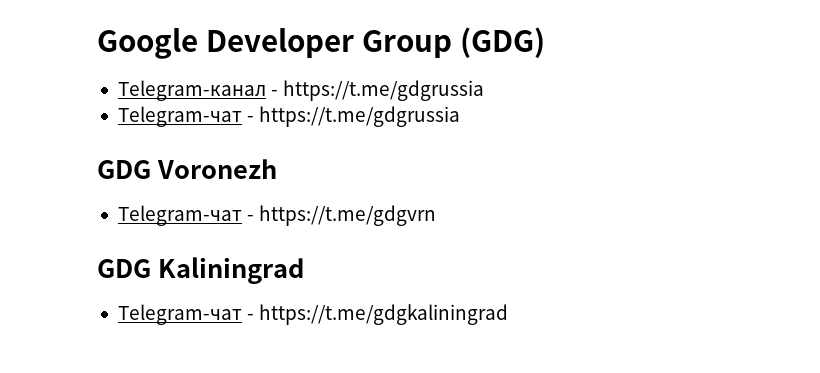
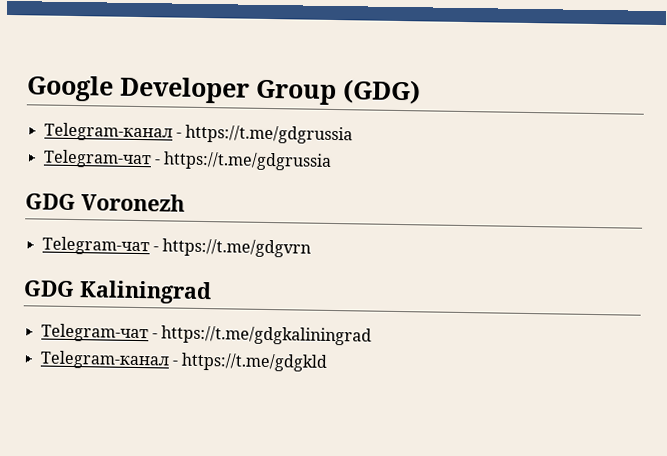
(509, 314) none -> [39,350,329,372] // Telegram-канал - https://t.me/gdgkld

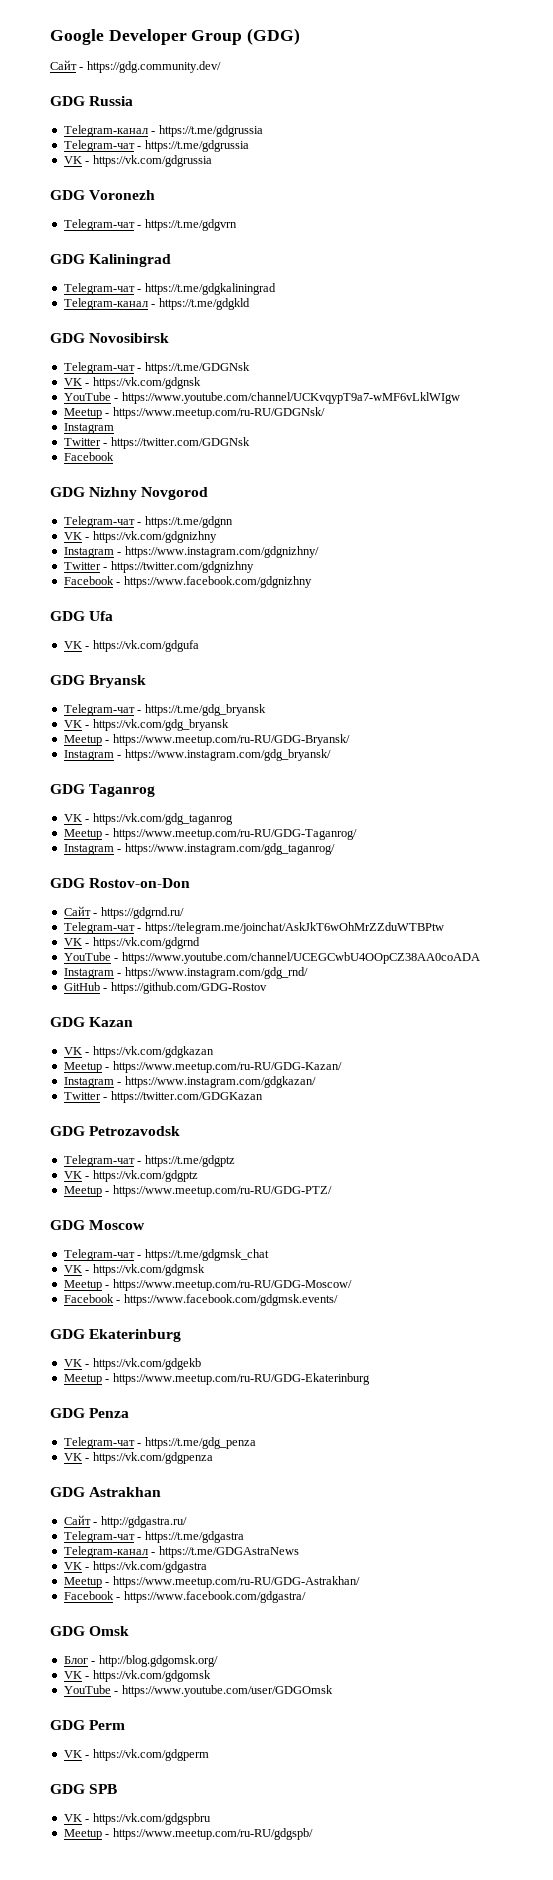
(421, 92) none -> [50,60,221,73] [50,96,134,106] // Сайт - https://gdg.community.dev/ // GDG Russia
(333, 161) none -> [63,155,212,167] // VK - https://vk.com/gdgrussia
(329, 362) none -> [50,333,170,343] [63,362,250,374] [63,377,201,389] [63,392,460,404] [63,407,325,419] [63,423,114,434] [63,437,250,449] [63,452,114,461] [50,487,209,500] [63,516,233,528] [63,531,217,543] [63,546,319,558] [63,561,254,573] [63,576,312,588] [50,611,114,621] [63,640,199,652] [50,675,147,688] [63,704,266,716] [63,719,229,731] [63,734,350,746] [63,749,331,761] [50,784,156,797] [63,813,233,825] [63,828,357,840] [63,843,335,855] [50,878,191,888] [63,906,184,919] [63,922,444,934] [63,937,200,949] [63,952,480,964] [63,967,308,979] [63,982,267,994] [50,1017,134,1027] [63,1046,214,1058] [63,1061,342,1073] [63,1076,316,1088] [63,1091,263,1103] [50,1126,181,1136] [63,1155,235,1167] [63,1170,198,1182] [63,1185,332,1197] [50,1220,146,1230] [63,1249,269,1261] [63,1264,205,1276] [63,1279,352,1291] [63,1294,338,1306] [50,1329,182,1342] [63,1358,201,1370] [63,1373,370,1385] [50,1408,130,1418] [63,1437,256,1449] [63,1452,213,1464] [50,1487,162,1497] [63,1515,187,1528] [63,1531,244,1543] [63,1546,299,1558] [63,1561,207,1573] [63,1576,360,1588] [63,1591,306,1603] [50,1626,130,1636] [63,1655,218,1667] [63,1670,211,1682] [63,1685,333,1697] [50,1720,126,1730] [63,1749,209,1761] [50,1784,118,1794] [63,1813,211,1825] [63,1828,313,1840] // GDG Novosibirsk // Telegram-чат - https://t.me/GDGNsk // VK - https://vk.com/gdgnsk // YouTube - https://www.youtube.com/channel/UCKvqypT9a7-wMF6vLklWIgw // Meetup - https://www.meetup.com/ru-RU/GDGNsk/ // Instagram // Twitter - https://twitter.com/GDGNsk // Facebook // GDG Nizhny Novgorod // Telegram-чат - https://t.me/gdgnn // VK - https://vk.com/gdgnizhny // Instagram - https://www.instagram.com/gdgnizhny/ // Twitter - https://twitter.com/gdgnizhny // Facebook - https://www.facebook.com/gdgnizhny // GDG Ufa // VK - https://vk.com/gdgufa // GDG Bryansk // Telegram-чат - https://t.me/gdg_bryansk // VK - https://vk.com/gdg_bryansk // Meetup - https://www.meetup.com/ru-RU/GDG-Bryansk/ // Instagram - https://www.instagram.com/gdg_bryansk/ // GDG Taganrog // VK - https://vk.com/gdg_taganrog // Meetup - https://www.meetup.com/ru-RU/GDG-Taganrog/ // Instagram - https://www.instagram.com/gdg_taganrog/ // GDG Rostov-on-Don // Сайт - https://gdgrnd.ru/ // Telegram-чат - https://telegram.me/joinchat/AskJkT6wOhMrZZduWTBPtw // VK - https://vk.com/gdgrnd // YouTube - https://www.youtube.com/channel/UCEGCwbU4OOpCZ38AA0coADA // Instagram - https://www.instagram.com/gdg_rnd/ // GitHub - https://github.com/GDG-Rostov // GDG Kazan // VK - https://vk.com/gdgkazan // Meetup - https://www.meetup.com/ru-RU/GDG-Kazan/ // Instagram - https://www.instagram.com/gdgkazan/ // Twitter - https://twitter.com/GDGKazan // GDG Petrozavodsk // Telegram-чат - https://t.me/gdgptz // VK - https://vk.com/gdgptz // Meetup - https://www.meetup.com/ru-RU/GDG-PTZ/ // GDG Moscow // Telegram-чат - https://t.me/gdgmsk_chat // VK - https://vk.com/gdgmsk // Meetup - https://www.meetup.com/ru-RU/GDG-Moscow/ // Facebook - https://www.facebook.com/gdgmsk.events/ // GDG Ekaterinburg // VK - https://vk.com/gdgekb // Meetup - https://www.meetup.com/ru-RU/GDG-Ekaterinburg // GDG Penza // Telegram-чат - https://t.me/gdg_penza // VK - https://vk.com/gdgpenza // GDG Astrakhan // Сайт - http://gdgastra.ru/ // Telegram-чат - https://t.me/gdgastra // Telegram-канал - https://t.me/GDGAstraNews // VK - https://vk.com/gdgastra // Meetup - https://www.meetup.com/ru-RU/GDG-Astrakhan/ // Facebook - https://www.facebook.com/gdgastra/ // GDG Omsk // Блог - http://blog.gdgomsk.org/ // VK - https://vk.com/gdgomsk // YouTube - https://www.youtube.com/user/GDGOmsk // GDG Perm // VK - https://vk.com/gdgperm // GDG SPB // VK - https://vk.com/gdgspbru // Meetup - https://www.meetup.com/ru-RU/gdgspb/

